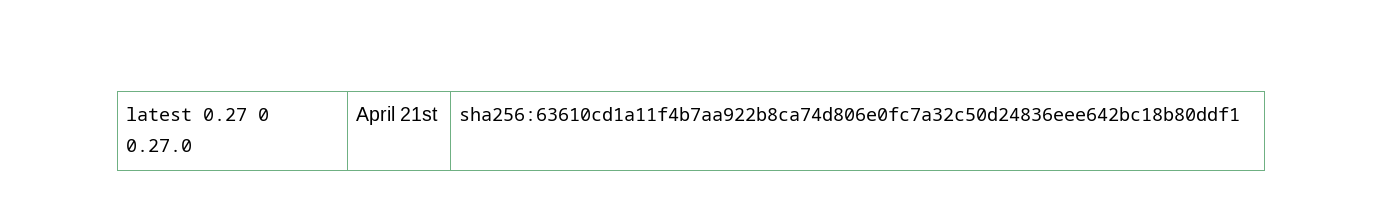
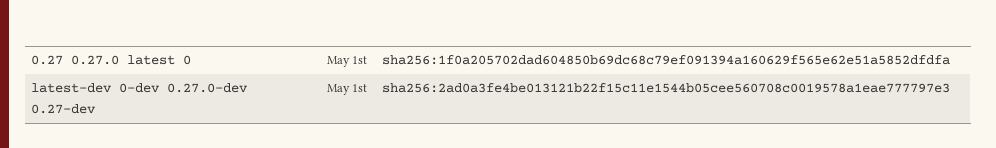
[125,107,269,121] [125,139,192,152] [355,106,439,125] [458,107,1240,121] latest 0.27 0 0.27.0 | April 21st | sha256:63610cd1a11f4b7aa922b8ca74d806e0fc7a32c50d24836eee642bc18b80ddf1 -> [30,55,191,65] [326,56,368,67] [381,55,950,65] [30,83,248,93] [30,104,96,114] [326,84,368,95] [381,83,950,93] 0.27 0.27.0 latest 0 | May 1st | sha256:1f0a205702dad604850b69dc68c79ef091394a160629f565e62e51a5852dfdfa // latest-dev 0-dev 0.27.0-dev 0.27-dev | May 1st | sha256:2ad0a3fe4be013121b22f15c11e1544b05cee560708c0019578a1eae777797e3

